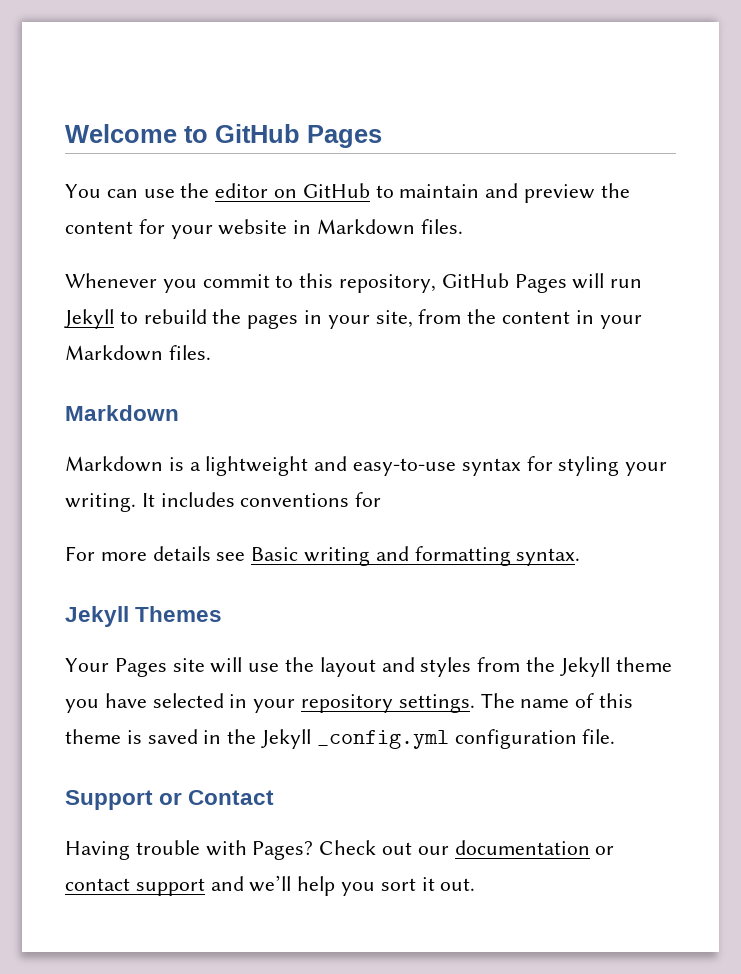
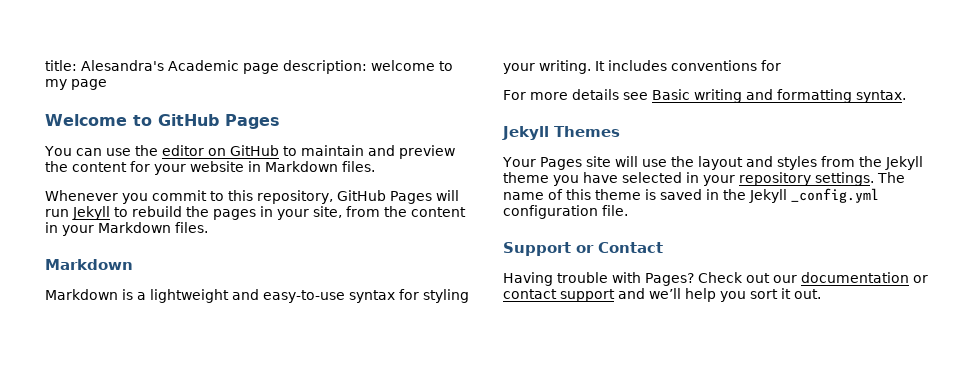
(65, 133) none -> [45,60,453,74] [45,79,107,90] title: Alesandra's Academic page description: welcome to my page //

